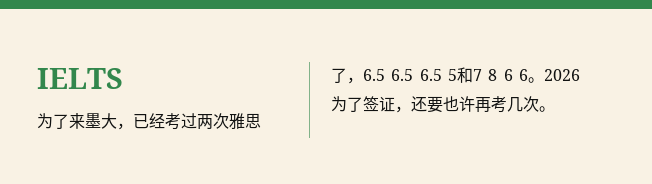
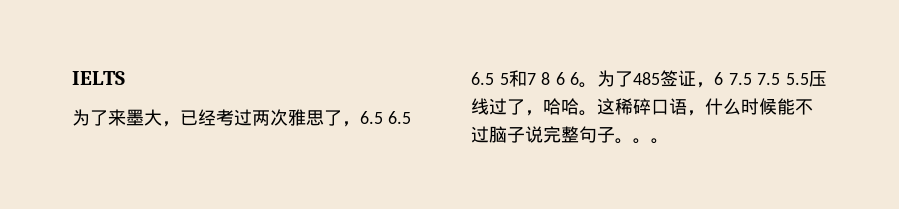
[544,69,580,81] [331,96,539,113] 2026为了签证，还要也许再考几次 -> [597,70,827,88] [471,98,813,116] [471,126,651,144] 为了485签证，6 7.5 7.5 5.5压线过了，哈哈。这稀碎口语，什么时候能不过脑子说完整句子。。

